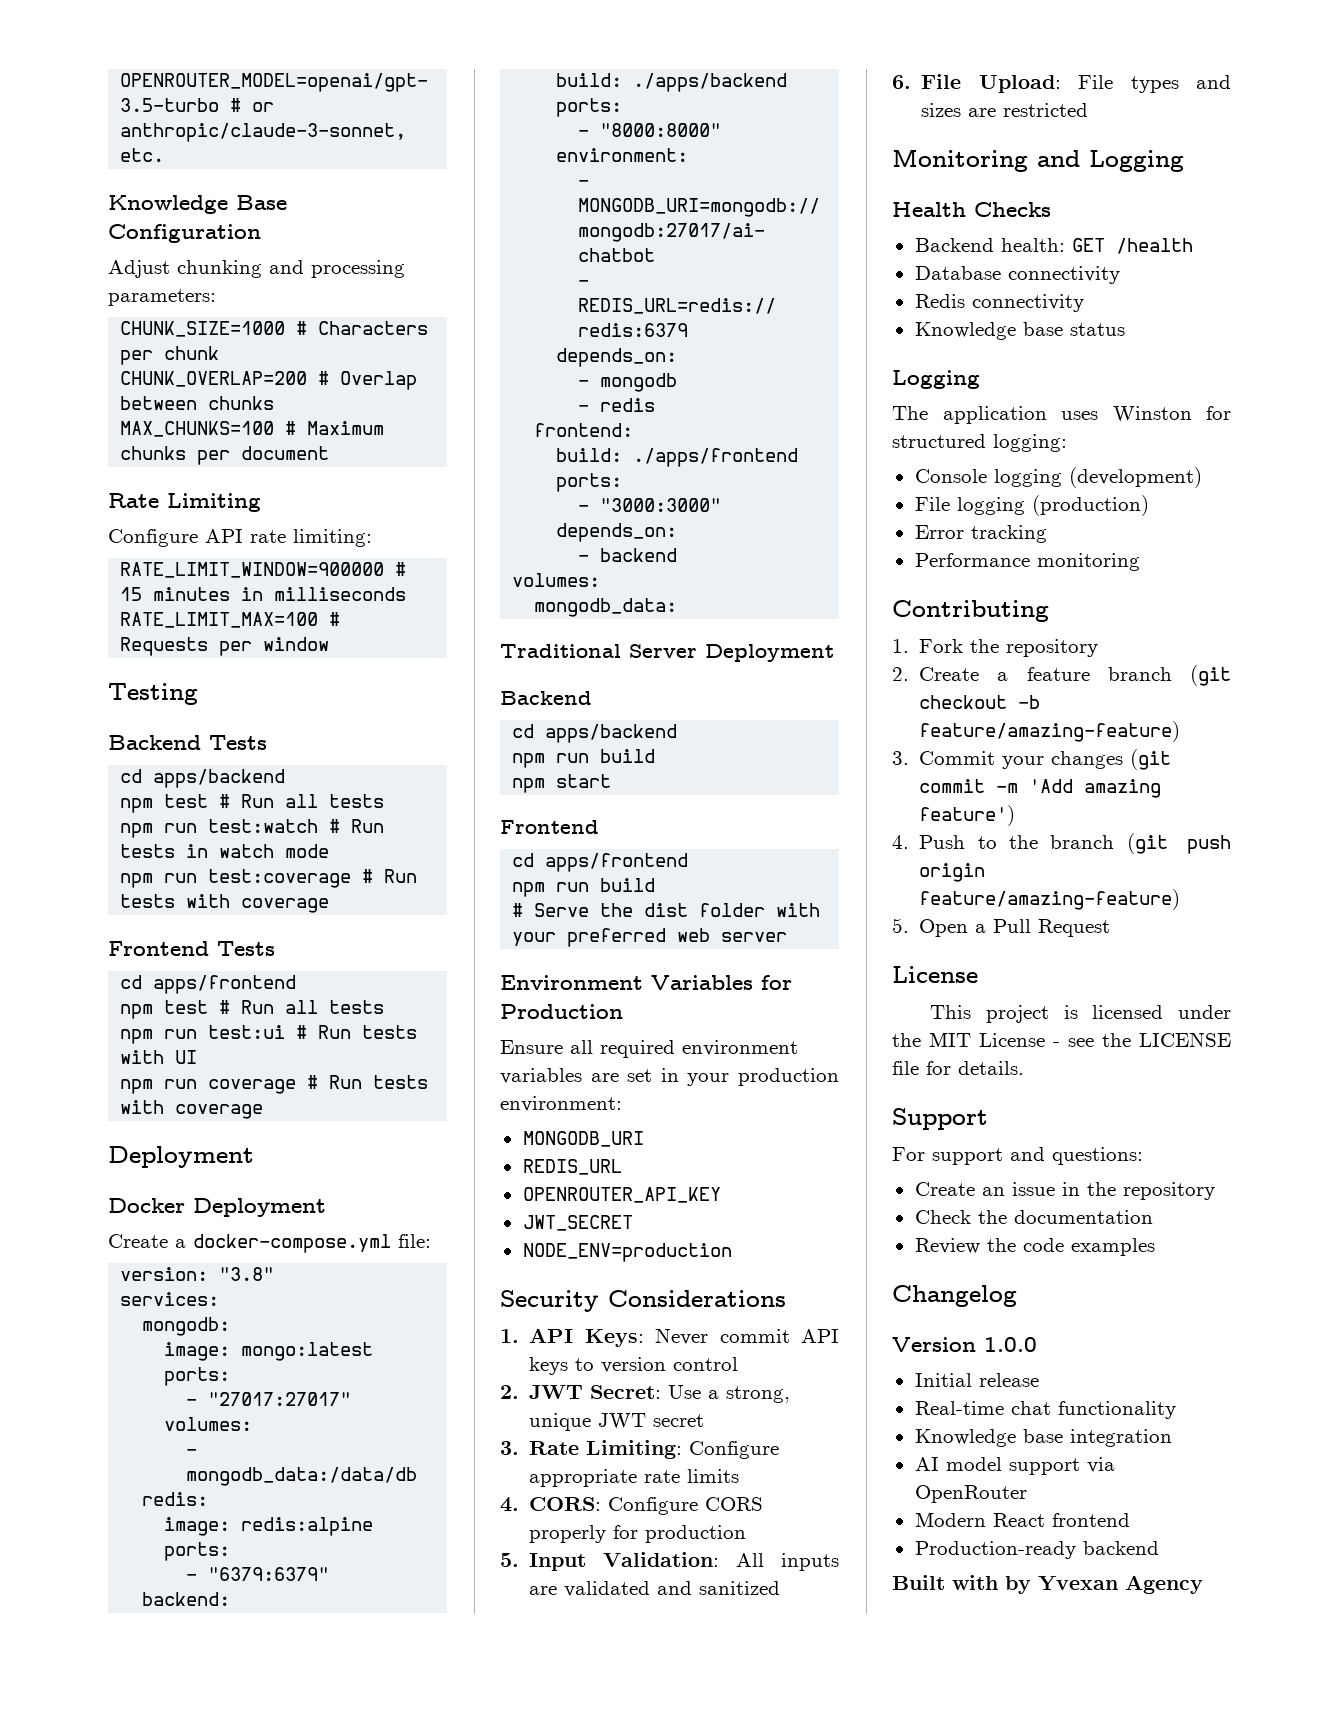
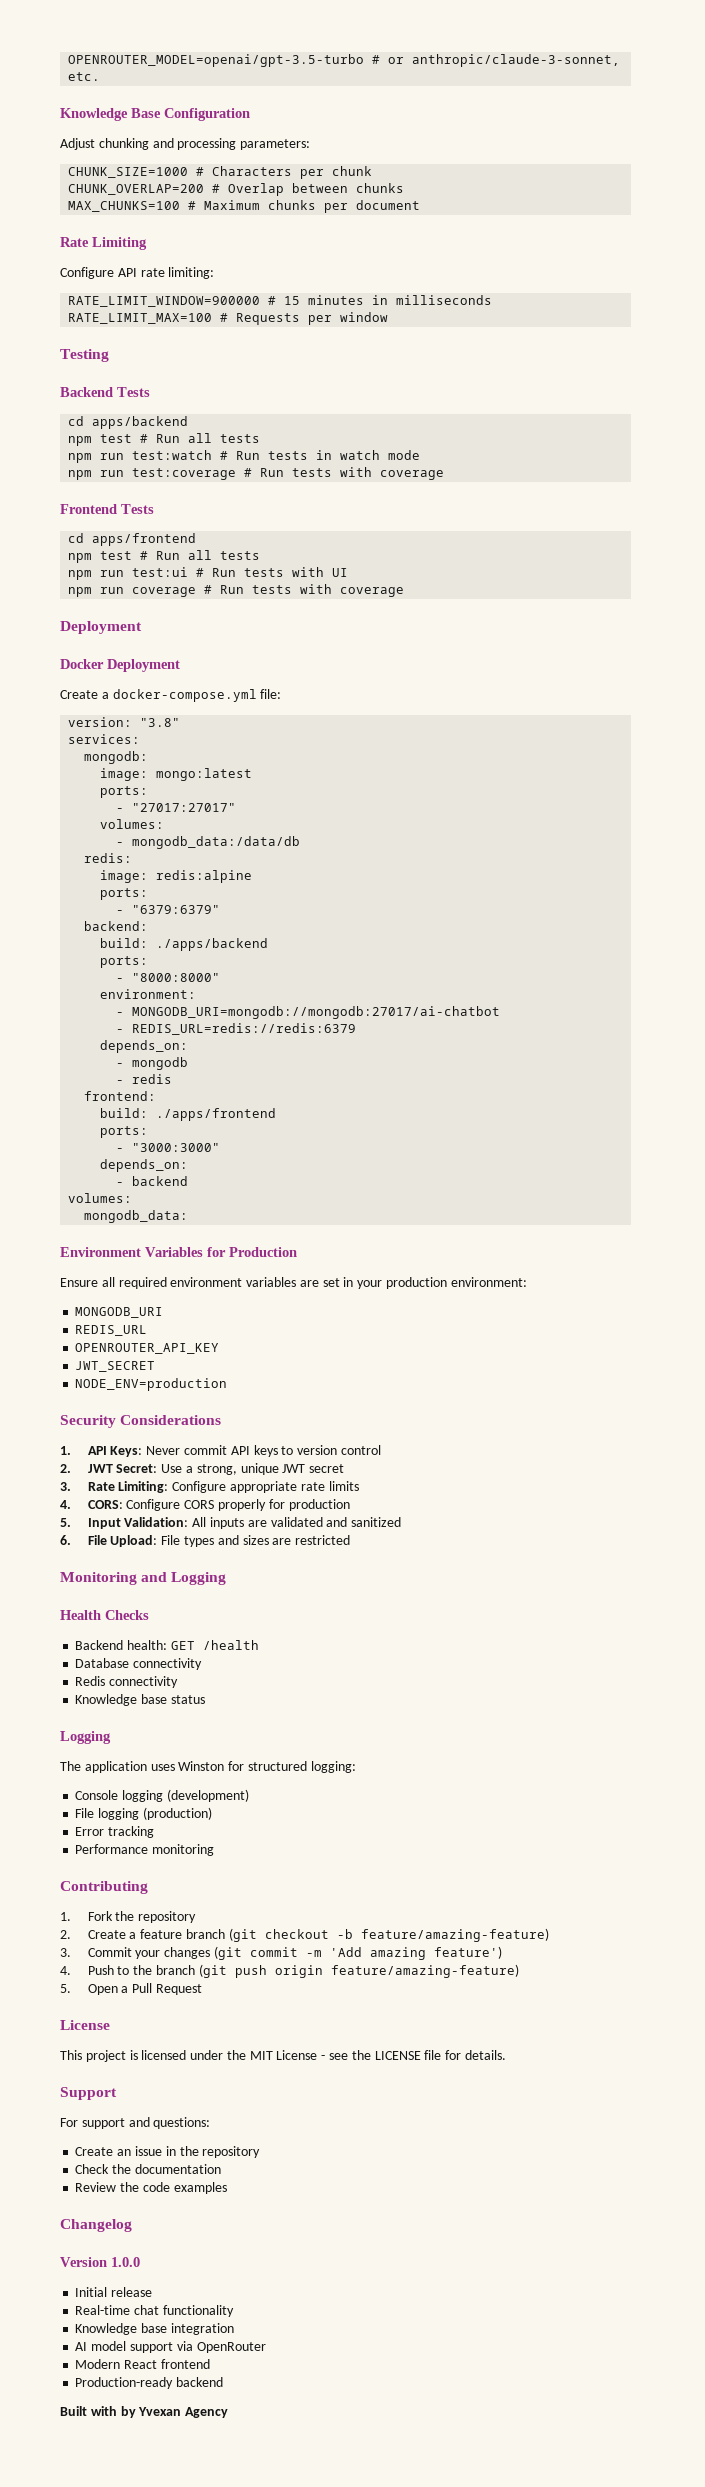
[500,644,834,662] [500,691,592,705] [512,724,678,743] [512,749,656,768] [512,774,612,793] [500,820,599,834] [512,853,689,872] [512,878,656,897] [512,903,821,917] [512,928,788,947] // Traditional Server Deployment // Backend // cd apps/backend // npm run build // npm start // Frontend // cd apps/frontend // npm run build // # Serve the dist folder with your preferred web server -> (189, 1216) none

